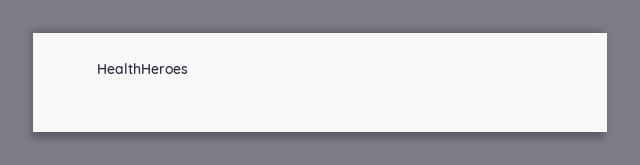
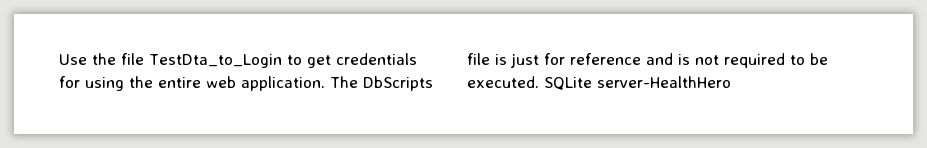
[97,63,188,74] HealthHeroes -> [59,53,417,68] [59,76,433,91] [467,53,828,68] [467,76,731,90] Use the file TestDta_to_Login to get credentials for using the entire web application. The DbScripts file is just for reference and is not required to be executed. SQLite server-HealthHero

